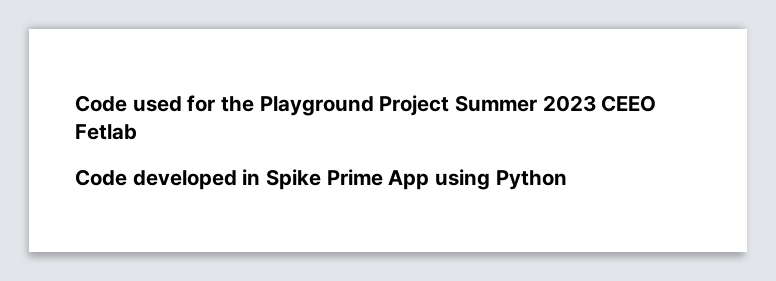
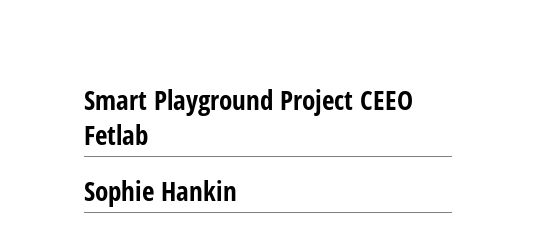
[75,95,657,116] [75,124,137,140] [75,169,567,190] Code used for the Playground Project Summer 2023 CEEO Fetlab // Code developed in Spike Prime App using Python -> [84,89,414,116] [84,124,148,145] [84,180,238,207] Smart Playground Project CEEO Fetlab // Sophie Hankin

